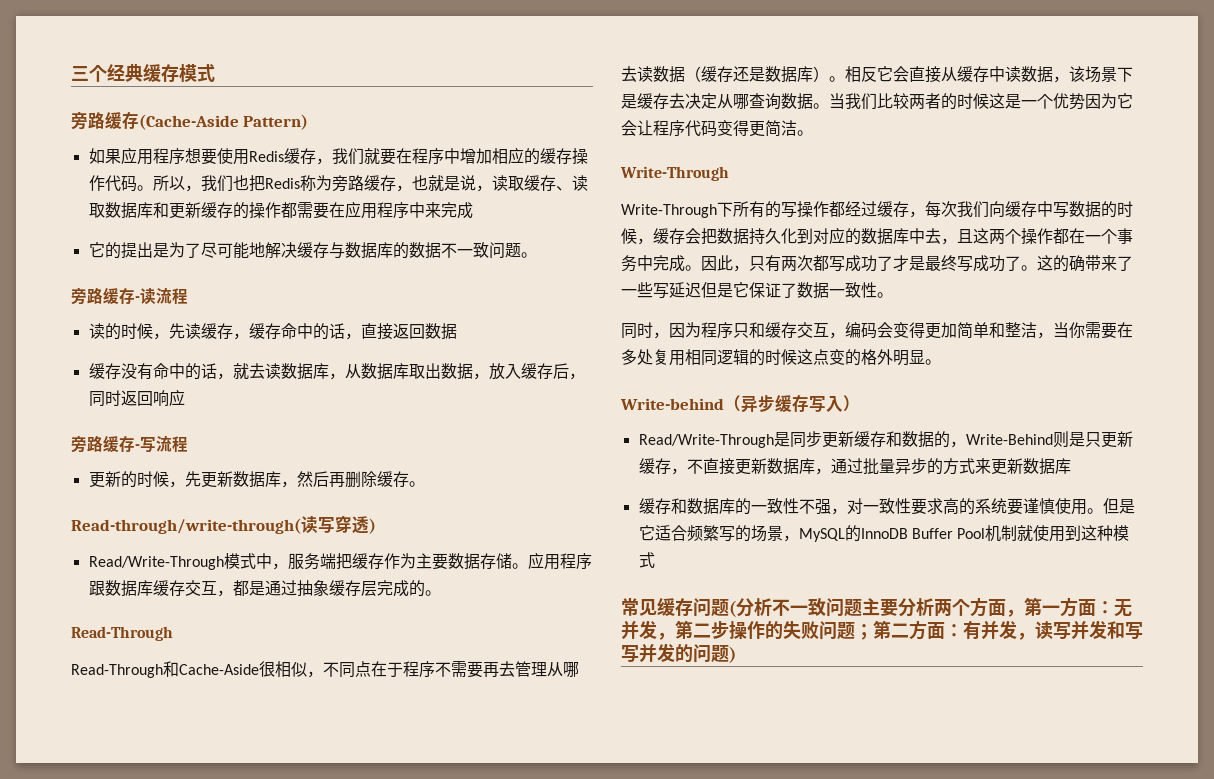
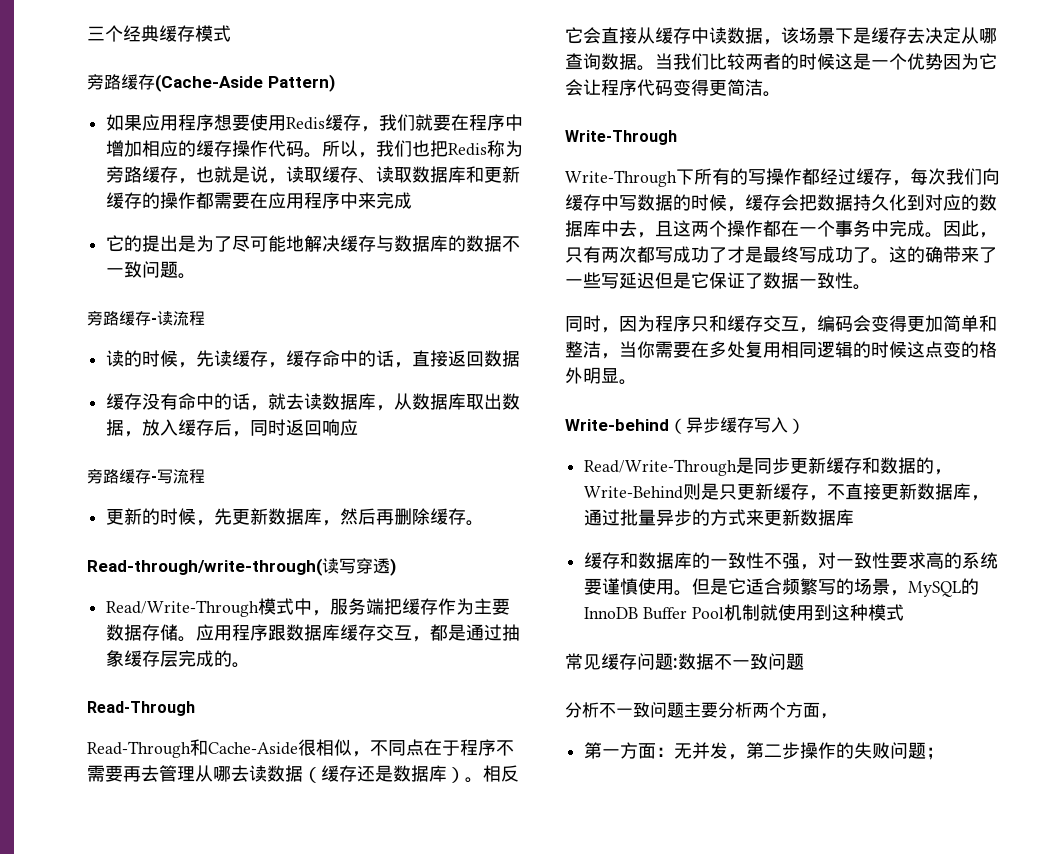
[729,600,736,617] ( -> [673,653,804,670] :数据不一致问题 //
(1024, 613) none -> (837, 716) //
[873,620,1143,640] [621,643,736,663] 第二方面：有并发，读写并发和写写并发的问题) -> (945, 753) none

